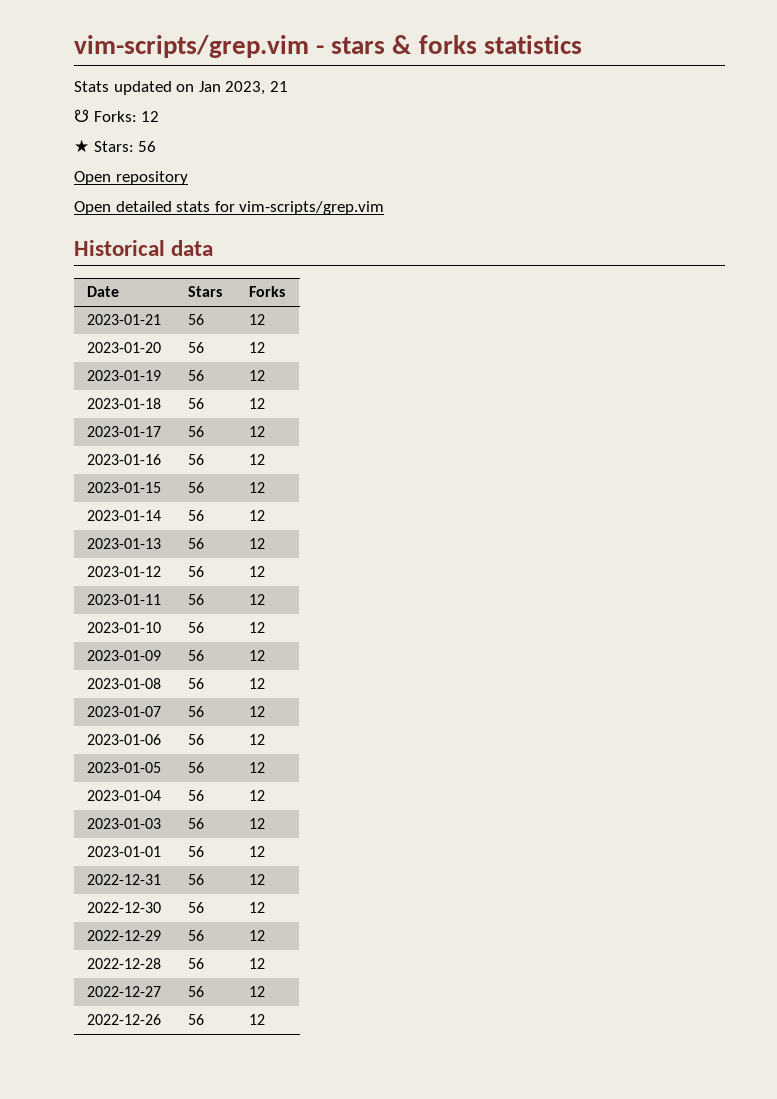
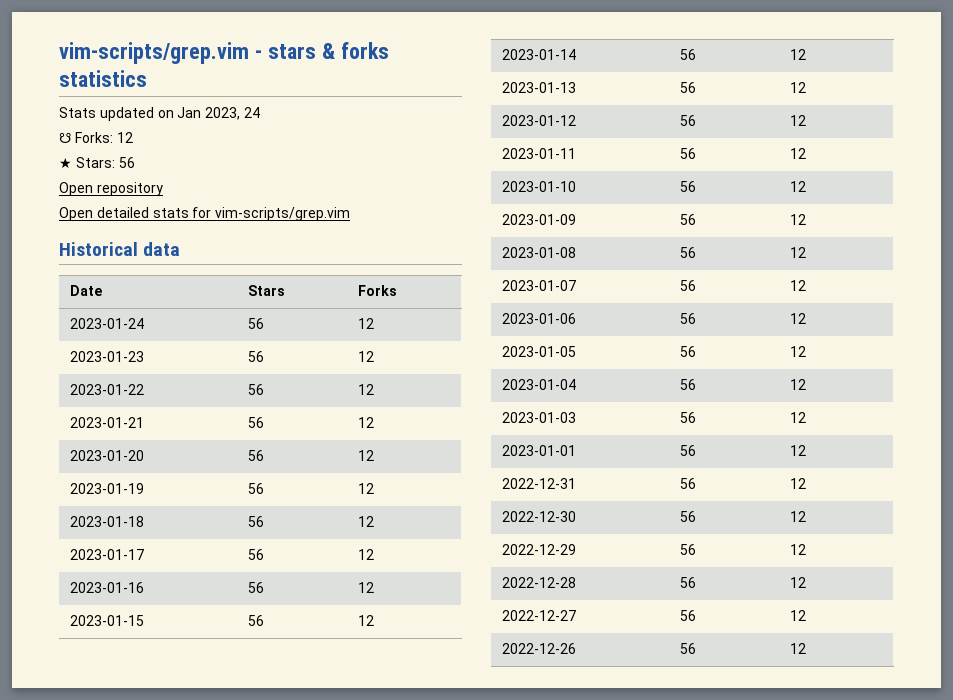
[269,81,288,92] 21 -> [243,107,260,118] 24
(286, 291) none -> [69,318,144,329] [247,318,264,329] [357,318,374,329] [69,351,144,362] [247,351,264,362] [357,351,374,362] [69,384,144,395] [247,384,264,395] [357,384,374,395] // 2023-01-24 | 56 | 12 // 2023-01-23 | 56 | 12 // 2023-01-22 | 56 | 12

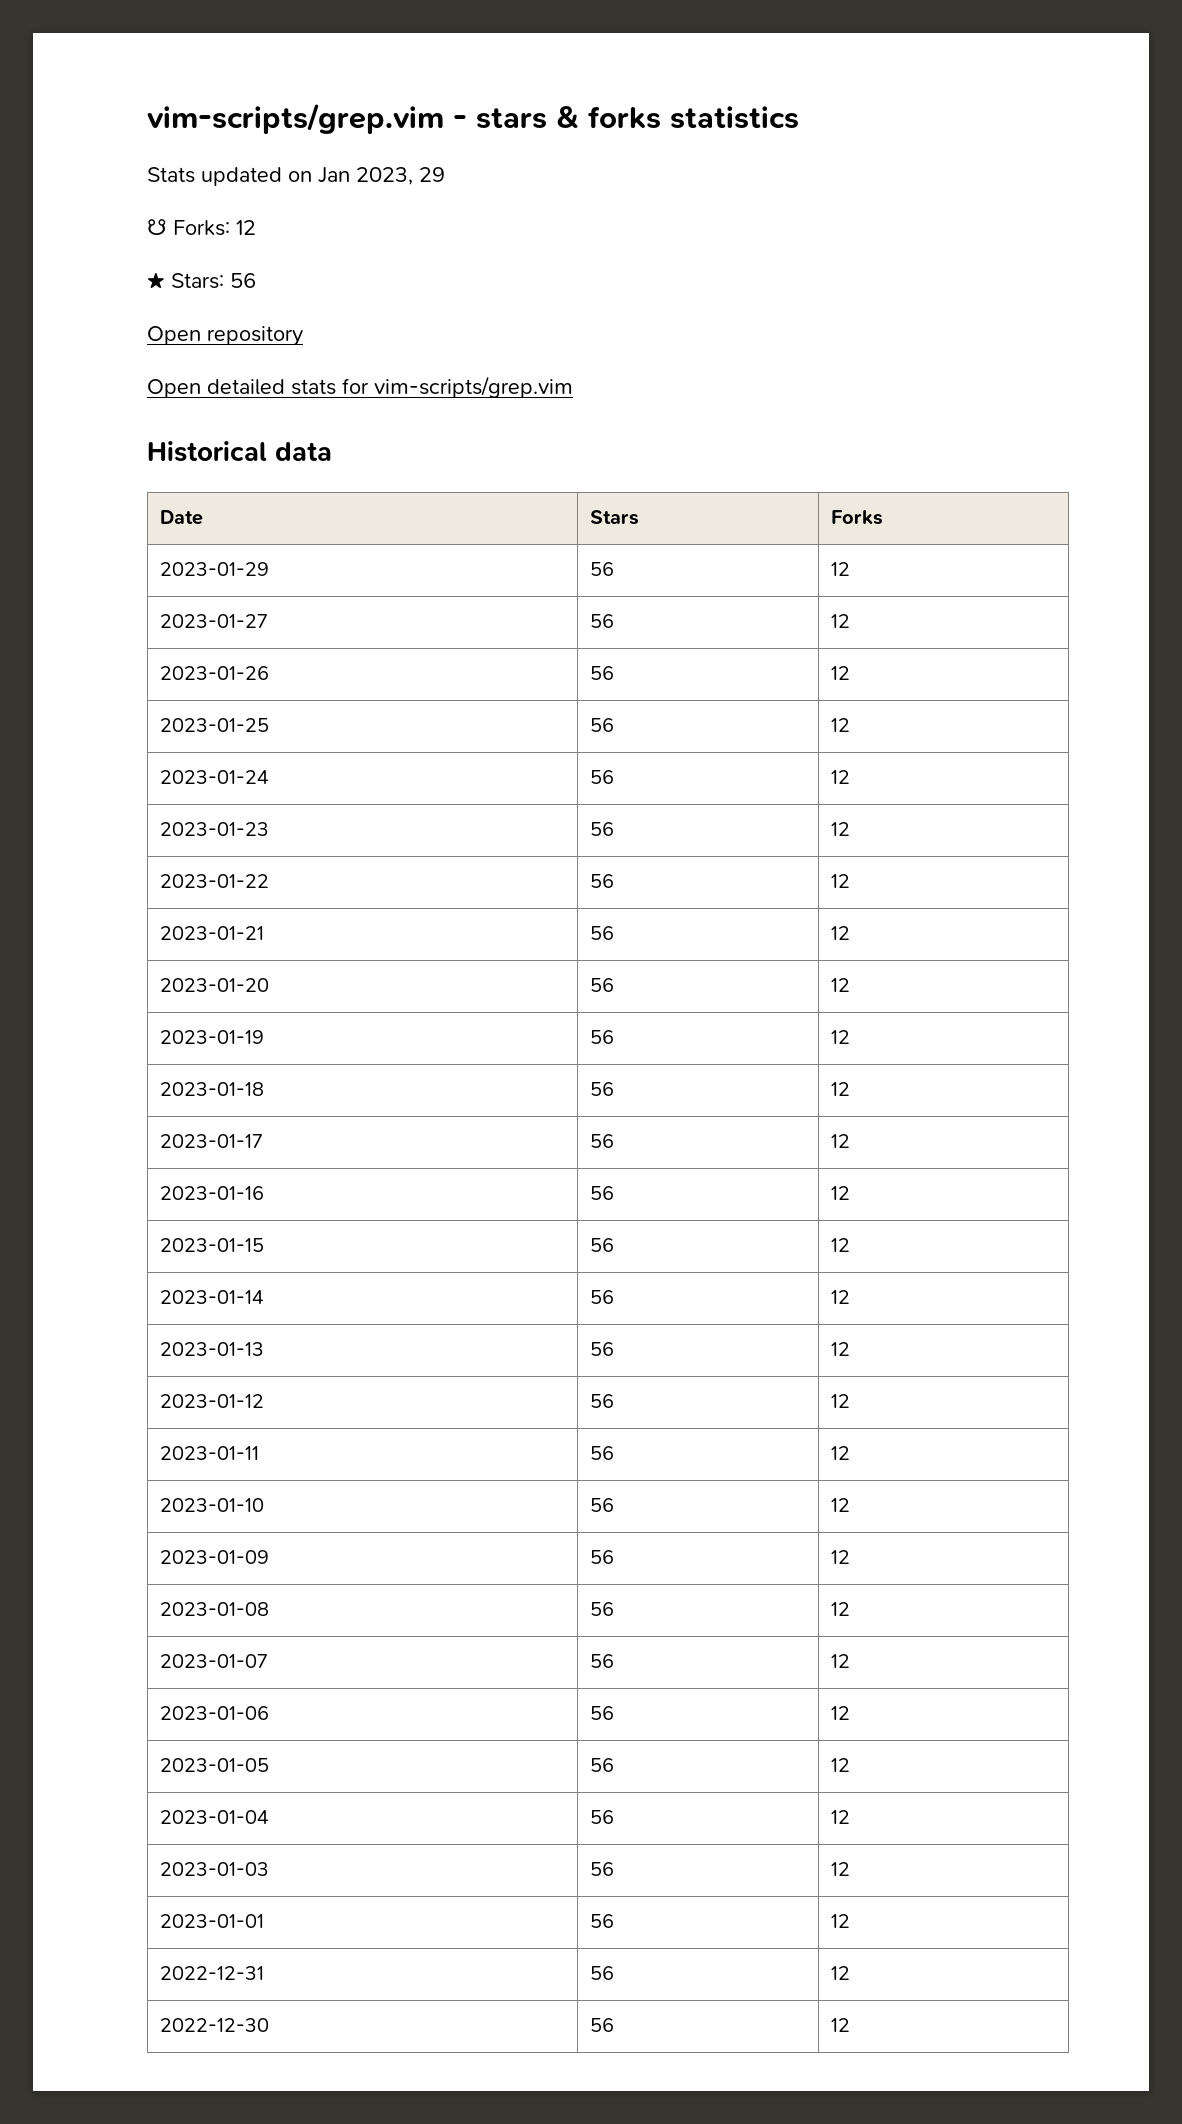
[243,107,260,118] 24 -> [419,167,445,182] 29
(397, 290) none -> [160,562,270,576] [590,562,615,576] [831,562,851,576] [160,614,269,628] [590,614,615,628] [831,614,851,628] [160,666,270,680] [590,666,615,680] [831,666,851,680] [160,718,270,732] [590,718,615,732] [831,718,851,732] // 2023-01-29 | 56 | 12 // 2023-01-27 | 56 | 12 // 2023-01-26 | 56 | 12 // 2023-01-25 | 56 | 12
[501,544,576,555] [679,544,696,555] [789,544,806,555] [501,577,576,588] [679,577,696,588] [789,577,806,588] [501,610,576,621] [679,610,696,621] [789,610,806,621] [501,643,576,654] [679,643,696,654] [789,643,806,654] // 2022-12-29 | 56 | 12 // 2022-12-28 | 56 | 12 // 2022-12-27 | 56 | 12 // 2022-12-26 | 56 | 12 -> (851, 2025) none

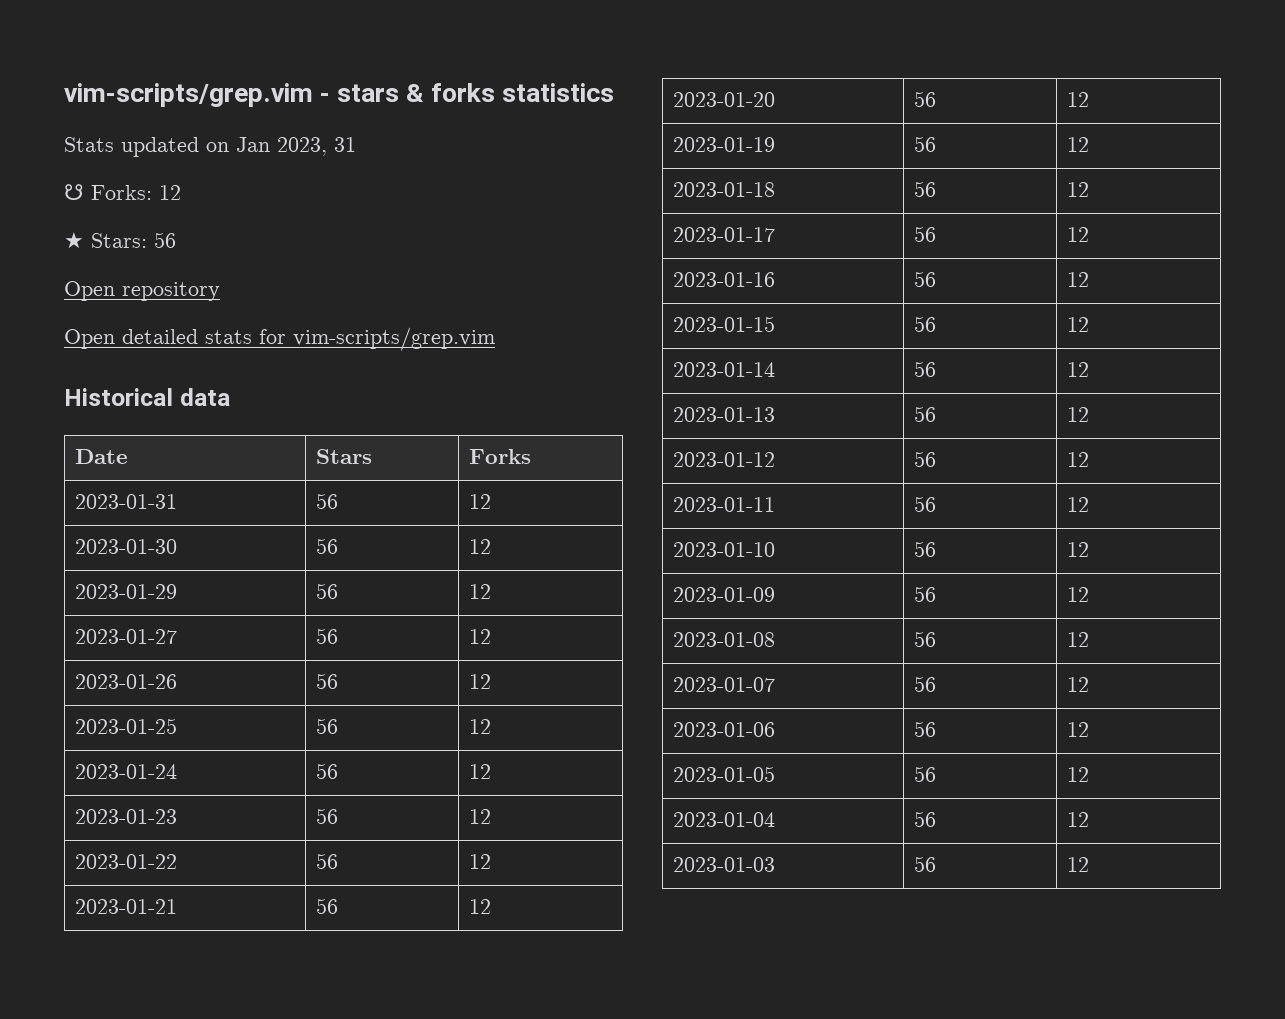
[419,167,445,182] 29 -> [334,137,356,152] 31
(884, 517) none -> [74,494,177,509] [315,493,338,509] [468,494,491,509] [74,539,177,554] [315,538,338,554] [468,539,491,554] // 2023-01-31 | 56 | 12 // 2023-01-30 | 56 | 12
[160,1914,265,1928] [590,1914,615,1928] [831,1914,851,1928] [160,1966,265,1980] [590,1966,615,1980] [831,1966,851,1980] [160,2018,270,2032] [590,2018,615,2032] [831,2018,851,2032] // 2023-01-01 | 56 | 12 // 2022-12-31 | 56 | 12 // 2022-12-30 | 56 | 12 -> (1089, 864) none

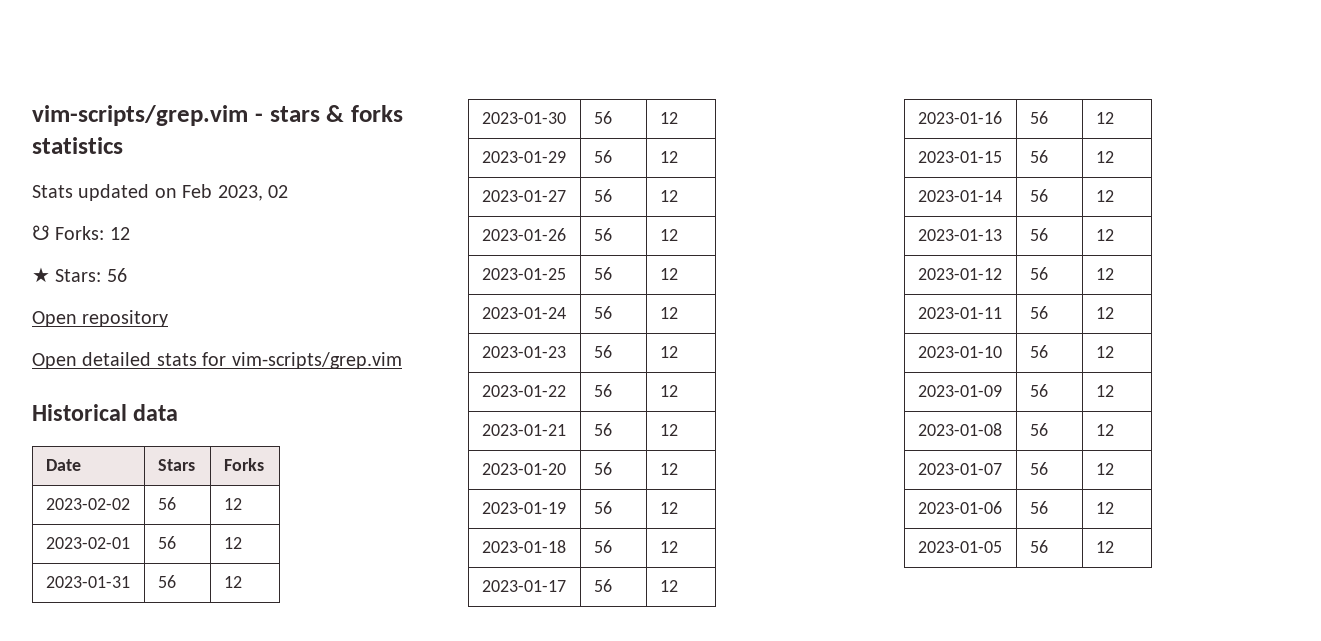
[236,137,356,156] Jan 2023, 31 -> [182,184,288,201] Feb 2023, 02
(531, 456) none -> [45,498,130,510] [157,497,176,510] [223,498,242,510] [45,537,130,549] [157,536,176,549] [223,537,242,549] // 2023-02-02 | 56 | 12 // 2023-02-01 | 56 | 12
[672,812,775,827] [913,811,936,827] [1066,812,1089,827] [672,857,775,872] [913,856,936,872] [1066,857,1089,872] // 2023-01-04 | 56 | 12 // 2023-01-03 | 56 | 12 -> (1114, 547) none

